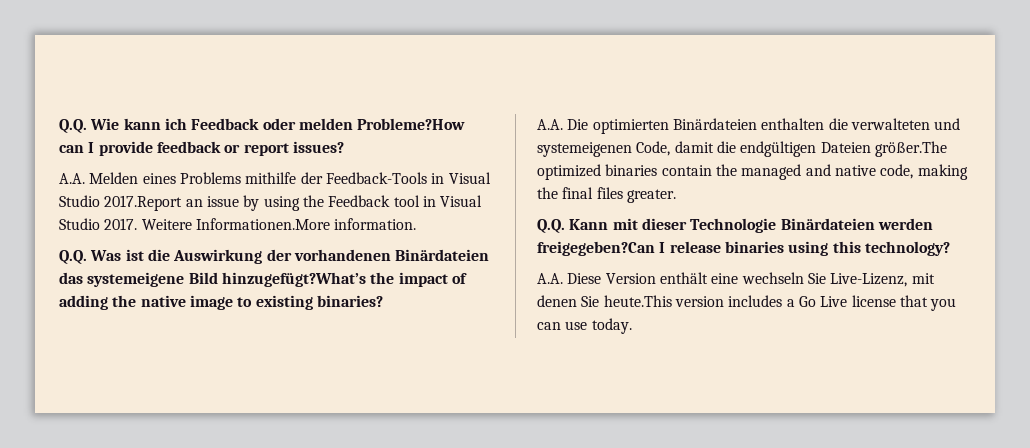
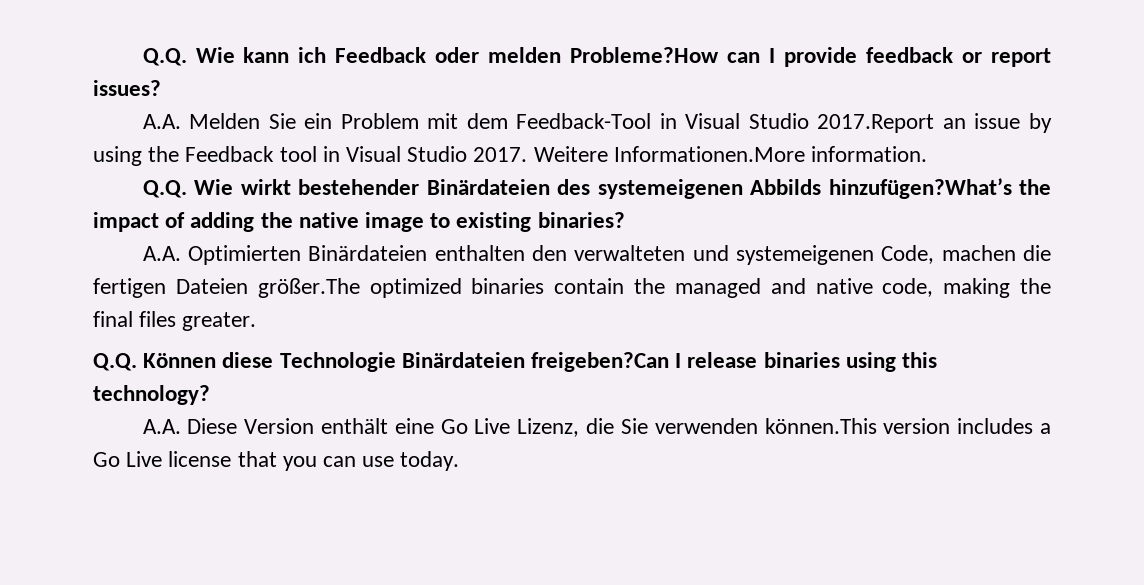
[142,172,427,184] eines Problems mithilfe der Feedback-Tools -> [268,113,652,129] Sie ein Problem mit dem Feedback-Tool
[90,249,490,264] [59,272,366,287] Was ist die Auswirkung der vorhandenen Binärdateien das systemeigene Bild hinzugefügt?What’s -> [194,178,1012,199] Wie wirkt bestehender Binärdateien des systemeigenen Abbilds hinzufügen?What’s
[567,119,669,134] Die optimierten -> [187,245,301,265] Optimierten
[828,118,848,130] die -> [531,245,567,261] den
[674,141,817,157] damit die endgültigen -> [941,245,1051,261] [93,278,166,298] machen die fertigen
[569,218,933,233] [537,241,655,256] Kann mit dieser Technologie Binärdateien werden freigegeben?Can -> [143,352,670,372] Können diese Technologie Binärdateien freigeben?Can
[741,272,935,287] [537,295,672,307] wechseln Sie Live-Lizenz, mit denen Sie heute.This -> [440,418,877,437] Go Live Lizenz, die Sie verwenden können.This

